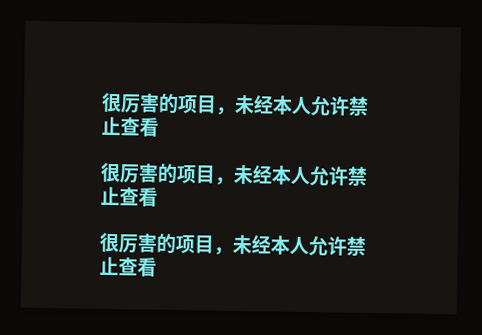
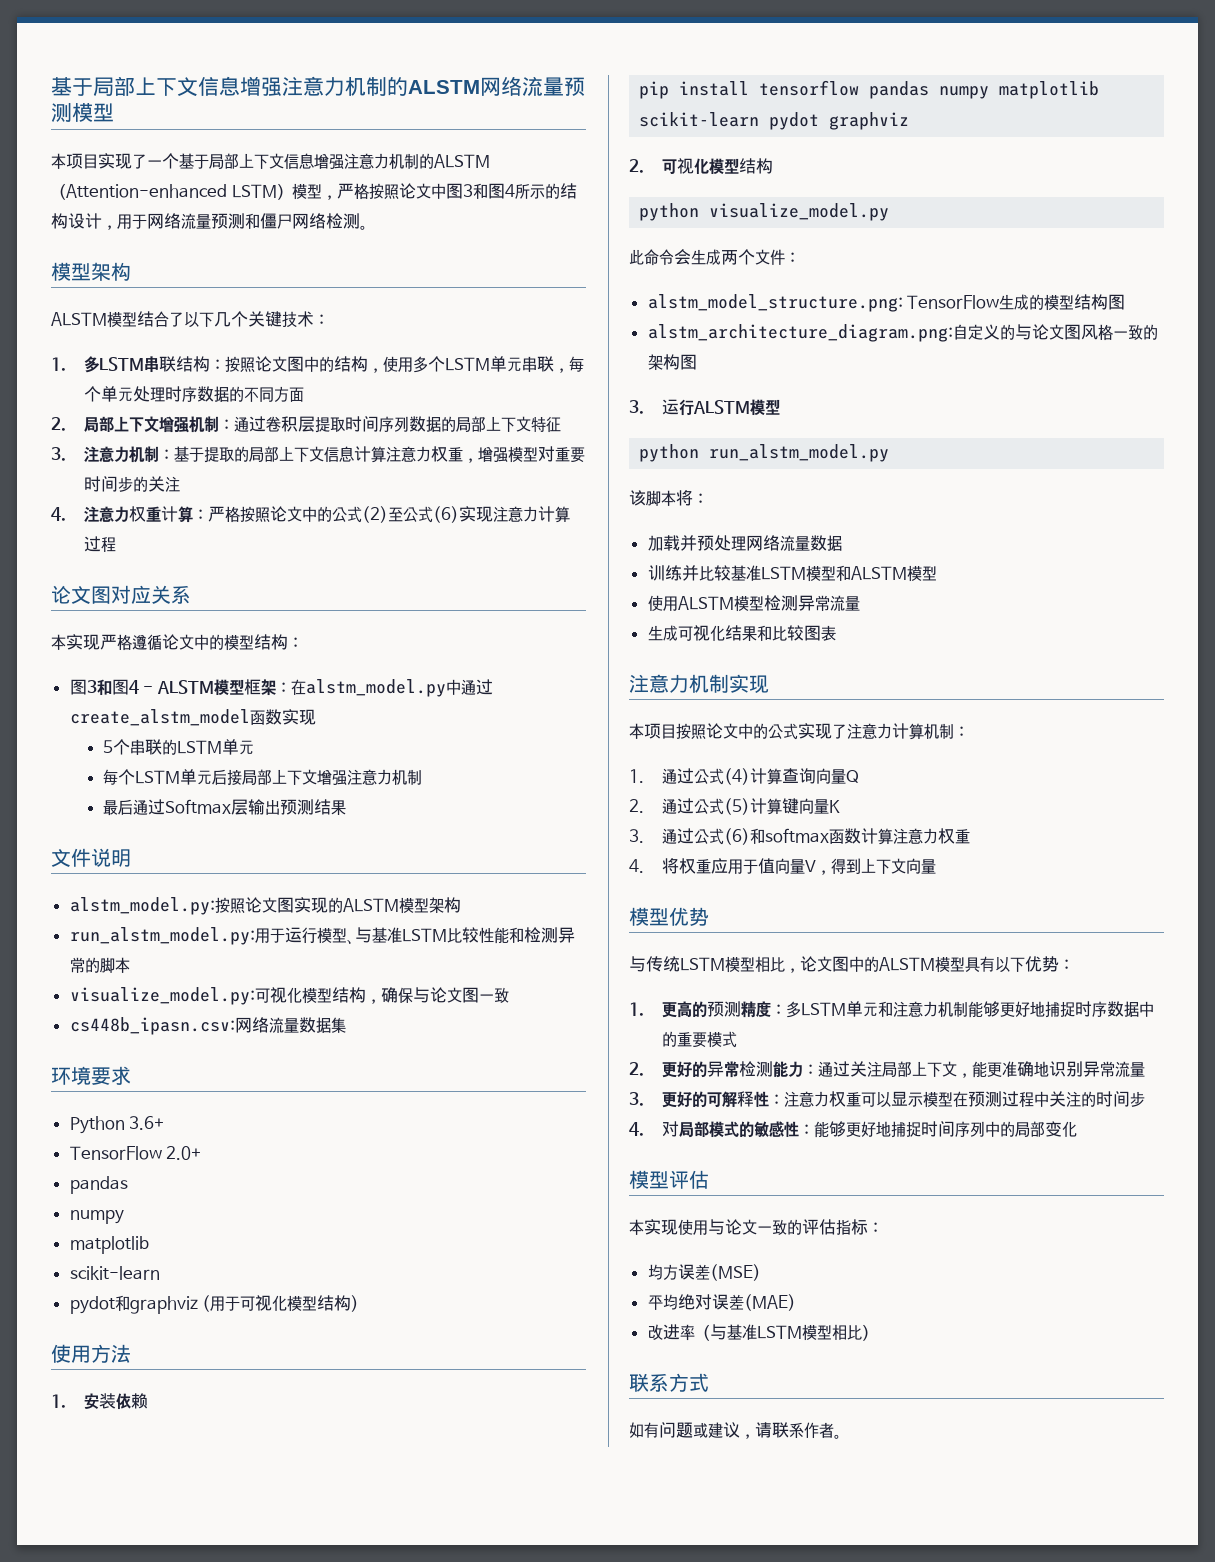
[101,92,369,117] [101,116,159,137] [100,162,368,187] [100,186,158,207] [99,232,366,257] [99,256,157,277] 很厉害的项目，未经本人允许禁止查看 // 很厉害的项目，未经本人允许禁止查看 // 很厉害的项目，未经本人允许禁止查看 -> [51,76,585,97] [51,103,114,122] [51,153,490,169] [51,183,577,200] [51,213,368,230] [51,262,131,281] [51,311,329,328] [51,356,585,373] [84,386,305,402] [51,416,562,433] [51,446,586,463] [84,476,181,492] [51,506,571,523] [84,536,117,552] [51,585,191,604] [51,634,303,651] [69,679,493,697] [69,709,316,726] [102,739,254,755] [102,769,422,786] [102,799,346,816] [51,848,131,867] [69,897,461,915] [69,927,575,945] [69,957,130,973] [69,987,509,1005] [69,1017,346,1035] [51,1066,131,1085] [69,1116,165,1134] [69,1146,202,1160] [69,1176,128,1194] [69,1210,124,1224] [69,1236,149,1254] [69,1266,160,1280] [69,1295,360,1314] [51,1344,131,1363] [51,1393,149,1410] [639,80,1100,99] [639,112,910,130] [629,158,774,175] [639,203,890,221] [629,249,800,266] [647,294,1126,312] [647,324,1158,342] [647,354,697,371] [629,399,781,416] [639,444,890,462] [629,490,708,506] [647,535,842,551] [647,565,937,582] [647,595,860,612] [647,625,836,641] [629,674,769,694] [629,723,969,740] [629,768,860,785] [629,798,841,815] [629,828,971,845] [629,858,937,875] [629,907,709,926] [629,956,1074,973] [629,1001,1155,1018] [662,1031,738,1048] [629,1061,1146,1078] [629,1091,1146,1108] [629,1121,1078,1138] [629,1170,709,1189] [629,1219,883,1235] [647,1264,761,1281] [647,1294,796,1311] [647,1324,877,1341] [629,1373,709,1392] [629,1422,842,1439] 基于局部上下文信息增强注意力机制的ALSTM网络流量预测模型 // 本项目实现了一个基于局部上下文信息增强注意力机制的ALSTM（Attention-enhanced LSTM）模型，严格按照论文中图3和图4所示的结构设计，用于网络流量预测和僵尸网络检测。 // 模型架构 // ALSTM模型结合了以下几个关键技术： // 1.多LSTM串联结构：按照论文图中的结构，使用多个LSTM单元串联，每个单元处理时序数据的不同方面 // 2.局部上下文增强机制：通过卷积层提取时间序列数据的局部上下文特征 // 3.注意力机制：基于提取的局部上下文信息计算注意力权重，增强模型对重要时间步的关注 // 4.注意力权重计算：严格按照论文中的公式(2)至公式(6)实现注意力计算过程 // 论文图对应关系 // 本实现严格遵循论文中的模型结构： // 图3和图4 - ALSTM模型框架：在alstm_model.py中通过create_alstm_model函数实现 // 5个串联的LSTM单元 // 每个LSTM单元后接局部上下文增强注意力机制 // 最后通过Softmax层输出预测结果 // 文件说明 // alstm_model.py:按照论文图实现的ALSTM模型架构 // run_alstm_model.py:用于运行模型、与基准LSTM比较性能和检测异常的脚本 // visualize_model.py:可视化模型结构，确保与论文图一致 // cs448b_ipasn.csv:网络流量数据集 // 环境要求 // Python 3.6+ // TensorFlow 2.0+ // pandas // numpy // matplotlib // scikit-learn // pydot和graphviz (用于可视化模型结构) // 使用方法 // 1.安装依赖 // pip install tensorflow pandas numpy matplotlib scikit-learn pydot graphviz // 2.可视化模型结构 // python visualize_model.py // 此命令会生成两个文件： // alstm_model_structure.png: TensorFlow生成的模型结构图 // alstm_architecture_diagram.png:自定义的与论文图风格一致的架构图 // 3.运行ALSTM模型 // python run_alstm_model.py // 该脚本将： // 加载并预处理网络流量数据 // 训练并比较基准LSTM模型和ALSTM模型 // 使用ALSTM模型检测异常流量 // 生成可视化结果和比较图表 // 注意力机制实现 // 本项目按照论文中的公式实现了注意力计算机制： // 1.通过公式(4)计算查询向量Q // 2.通过公式(5)计算键向量K // 3.通过公式(6)和softmax函数计算注意力权重 // 4.将权重应用于值向量V，得到上下文向量 // 模型优势 // 与传统LSTM模型相比，论文图中的ALSTM模型具有以下优势： // 1.更高的预测精度：多LSTM单元和注意力机制能够更好地捕捉时序数据中的重要模式 // 2.更好的异常检测能力：通过关注局部上下文，能更准确地识别异常流量 // 3.更好的可解释性：注意力权重可以显示模型在预测过程中关注的时间步 // 4.对局部模式的敏感性：能够更好地捕捉时间序列中的局部变化 // 模型评估 // 本实现使用与论文一致的评估指标： // 均方误差(MSE) // 平均绝对误差(MAE) // 改进率（与基准LSTM模型相比） // 联系方式 // 如有问题或建议，请联系作者。

